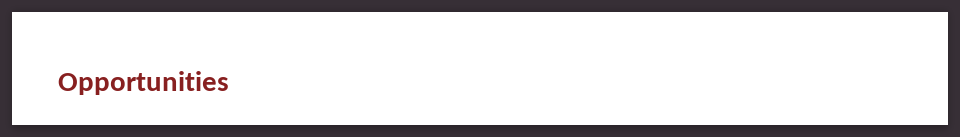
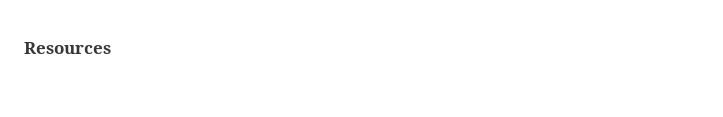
[58,71,229,95] Opportunities -> [24,42,111,54] Resources

